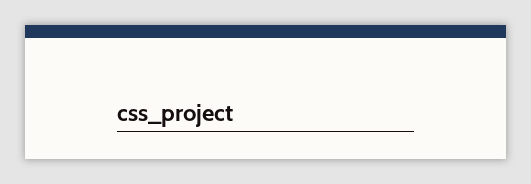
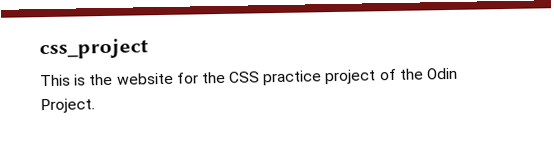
(233, 115) none -> [40,67,459,87] [40,98,95,114] // This is the website for the CSS practice project of the Odin Project.

